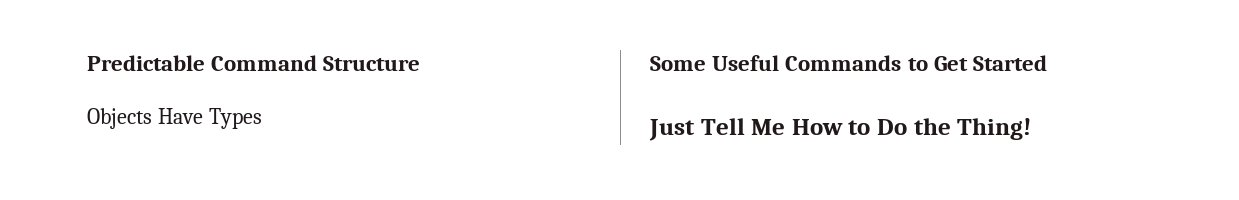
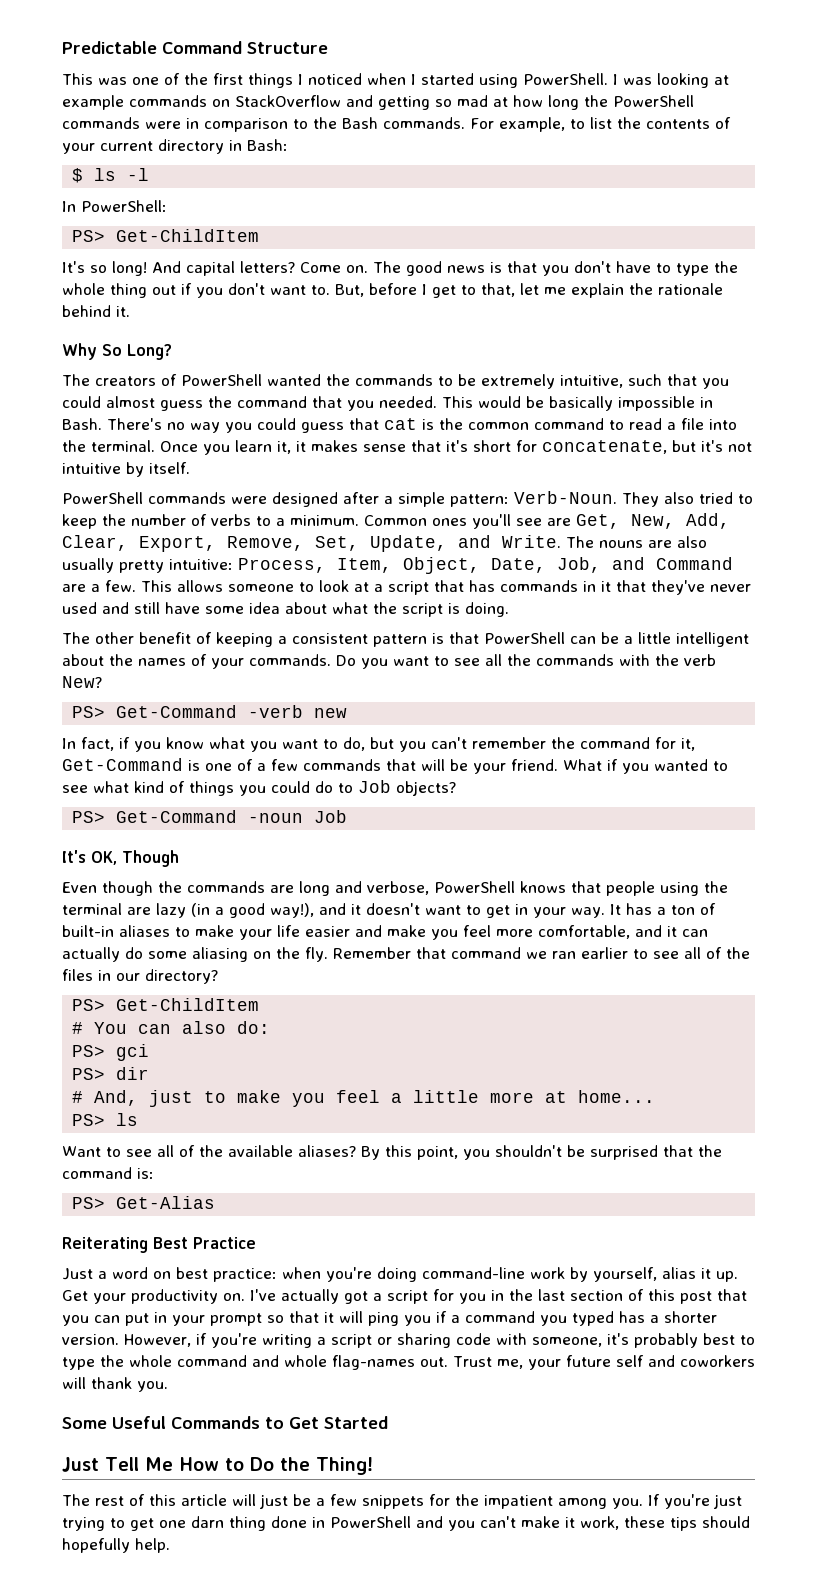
[87,108,262,129] Objects Have Types -> [62,73,729,88] [62,95,694,110] [62,117,731,132] [62,139,288,154] [72,168,150,183] [62,200,167,212] [72,229,260,242] [62,261,738,276] [62,283,723,298] [62,305,130,317] [62,343,172,360] [62,374,729,389] [62,396,713,411] [62,418,737,433] [62,440,752,455] [62,462,190,477] [62,491,753,507] [62,513,730,529] [62,535,707,552] [62,557,733,574] [62,580,751,595] [62,602,509,617] [62,632,749,647] [62,654,716,669] [62,676,102,688] [72,705,348,718] [62,737,695,752] [62,758,728,774] [62,780,456,796] [72,810,348,823] [62,850,179,867] [62,881,728,896] [62,903,716,918] [62,925,708,940] [62,947,750,962] [62,969,218,984] [72,998,260,1011] [72,1021,271,1034] [72,1044,150,1061] [72,1067,150,1080] [72,1090,656,1107] [72,1113,139,1126] [62,1145,722,1160] [62,1167,154,1179] [72,1196,216,1209] [62,1237,256,1253] [62,1267,738,1282] [62,1289,747,1304] [62,1311,717,1326] [62,1333,755,1348] [62,1355,755,1370] [62,1377,168,1392] This was one of the first things I noticed when I started using PowerShell. I was looking at example commands on StackOverflow and getting so mad at how long the PowerShell commands were in comparison to the Bash commands. For example, to list the contents of your current directory in Bash: // $ ls -l // In PowerShell: // PS> Get-ChildItem // It's so long! And capital letters? Come on. The good news is that you don't have to type the whole thing out if you don't want to. But, before I get to that, let me explain the rationale behind it. // Why So Long? // The creators of PowerShell wanted the commands to be extremely intuitive, such that you could almost guess the command that you needed. This would be basically impossible in Bash. There's no way you could guess that cat is the common command to read a file into the terminal. Once you learn it, it makes sense that it's short for concatenate, but it's not intuitive by itself. // PowerShell commands were designed after a simple pattern: Verb-Noun. They also tried to keep the number of verbs to a minimum. Common ones you'll see are Get, New, Add, Clear, Export, Remove, Set, Update, and Write. The nouns are also usually pretty intuitive: Process, Item, Object, Date, Job, and Command are a few. This allows someone to look at a script that has commands in it that they've never used and still have some idea about what the script is doing. // The other benefit of keeping a consistent pattern is that PowerShell can be a little intelligent about the names of your commands. Do you want to see all the commands with the verb New? // PS> Get-Command -verb new // In fact, if you know what you want to do, but you can't remember the command for it, Get-Command is one of a few commands that will be your friend. What if you wanted to see what kind of things you could do to Job objects? // PS> Get-Command -noun Job // It's OK, Though // Even though the commands are long and verbose, PowerShell knows that people using the terminal are lazy (in a good way!), and it doesn't want to get in your way. It has a ton of built-in aliases to make your life easier and make you feel more comfortable, and it can actually do some aliasing on the fly. Remember that command we ran earlier to see all of the files in our directory? // PS> Get-ChildItem // # You can also do: // PS> gci // PS> dir // # And, just to make you feel a little more at home... // PS> ls // Want to see all of the available aliases? By this point, you shouldn't be surprised that the command is: // PS> Get-Alias // Reiterating Best Practice // Just a word on best practice: when you're doing command-line work by yourself, alias it up. Get your productivity on. I've actually got a script for you in the last section of this post that you can put in your prompt so that it will ping you if a command you typed has a shorter version. However, if you're writing a script or sharing code with someone, it's probably best to type the whole command and whole flag-names out. Trust me, your future self and coworkers will thank you.
(1032, 129) none -> [62,1494,742,1509] [62,1516,750,1531] [62,1538,170,1553] // The rest of this article will just be a few snippets for the impatient among you. If you're just trying to get one darn thing done in PowerShell and you can't make it work, these tips should hopefully help.

